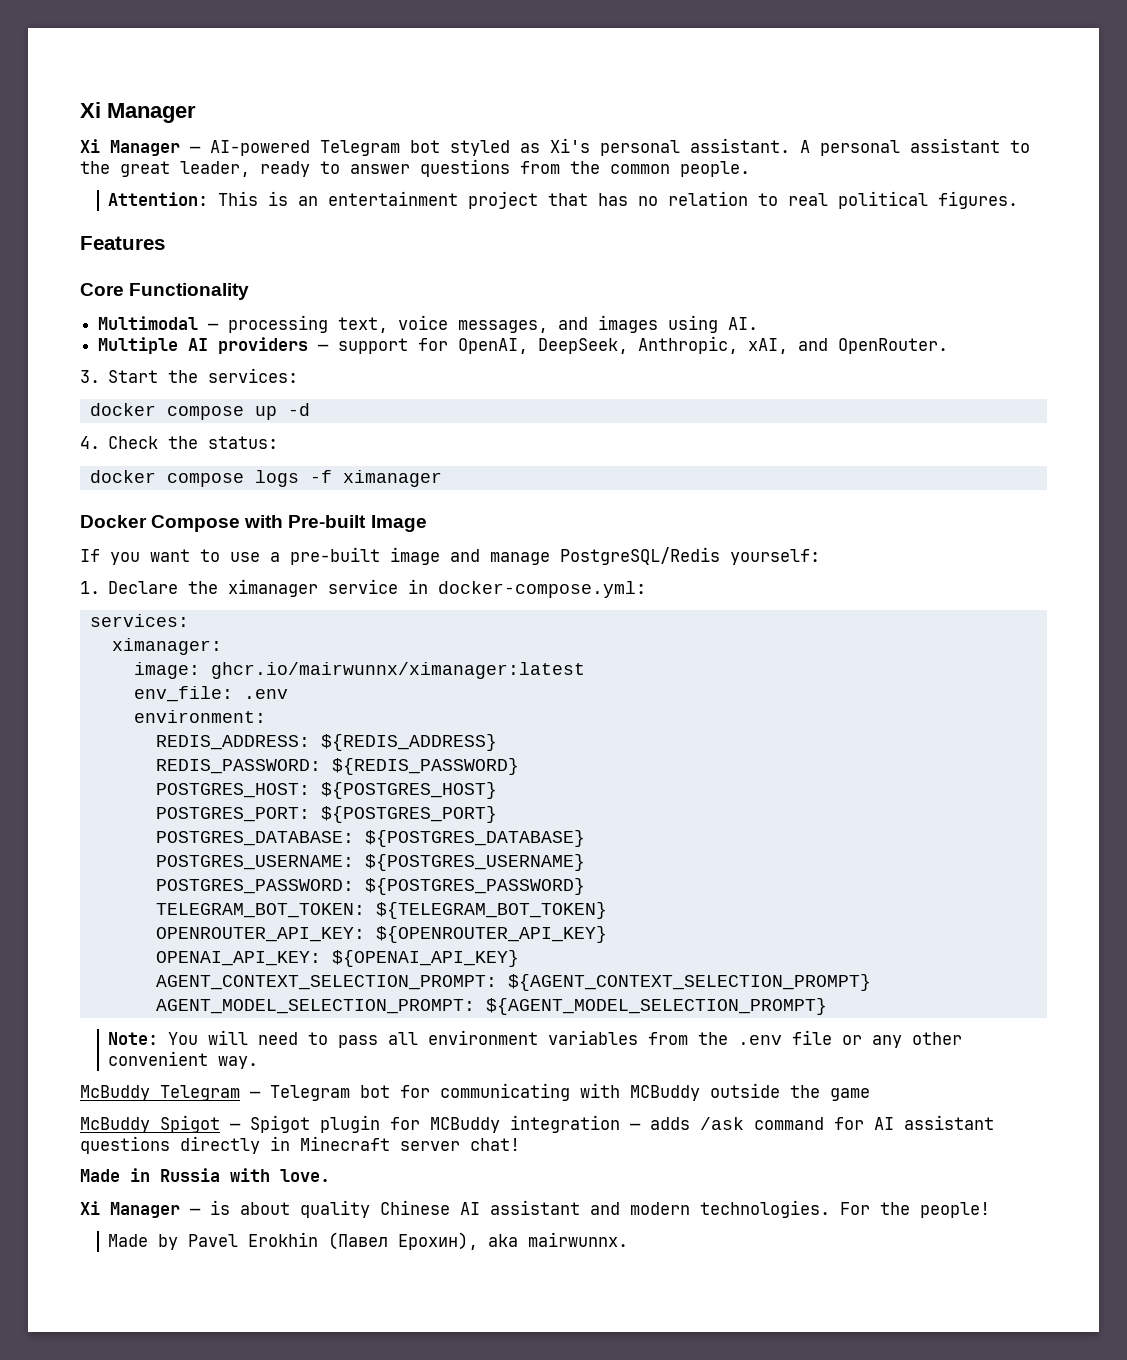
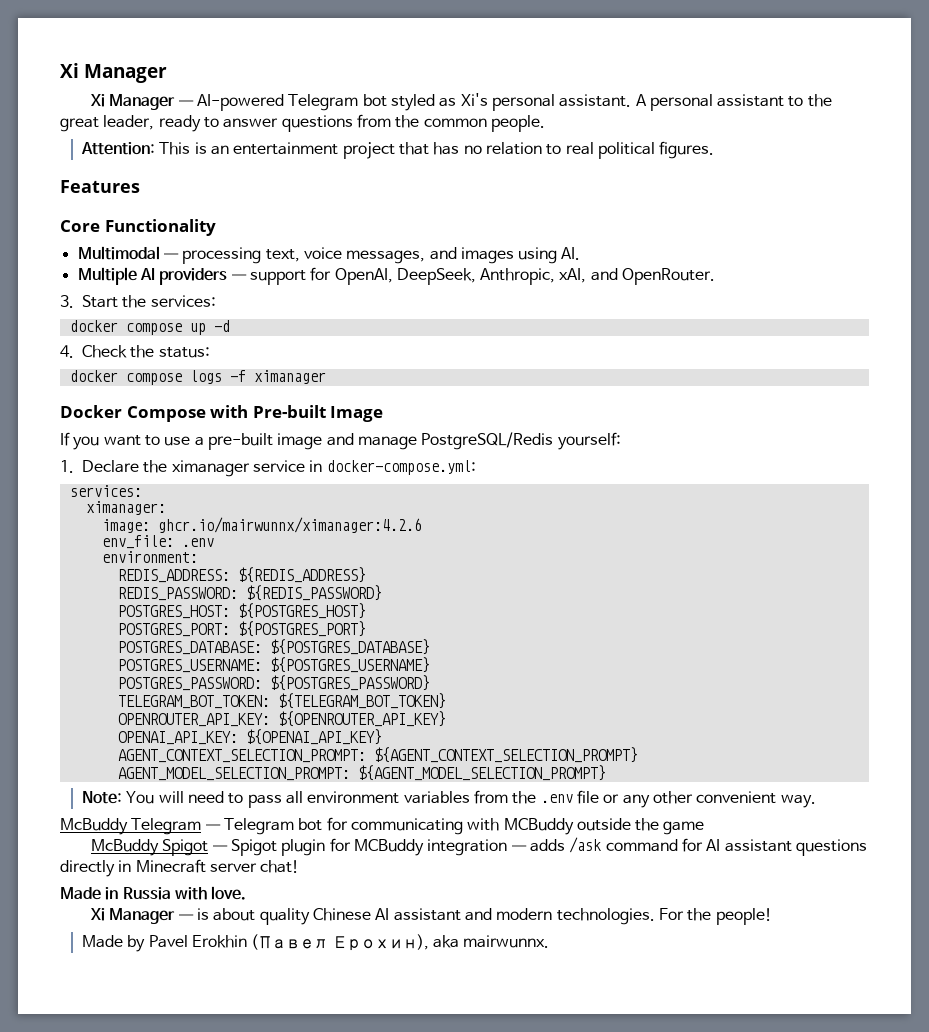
[210,662,585,679] ghcr.io/mairwunnx/ximanager:latest -> [157,517,422,533] ghcr.io/mairwunnx/ximanager:4.2.6

